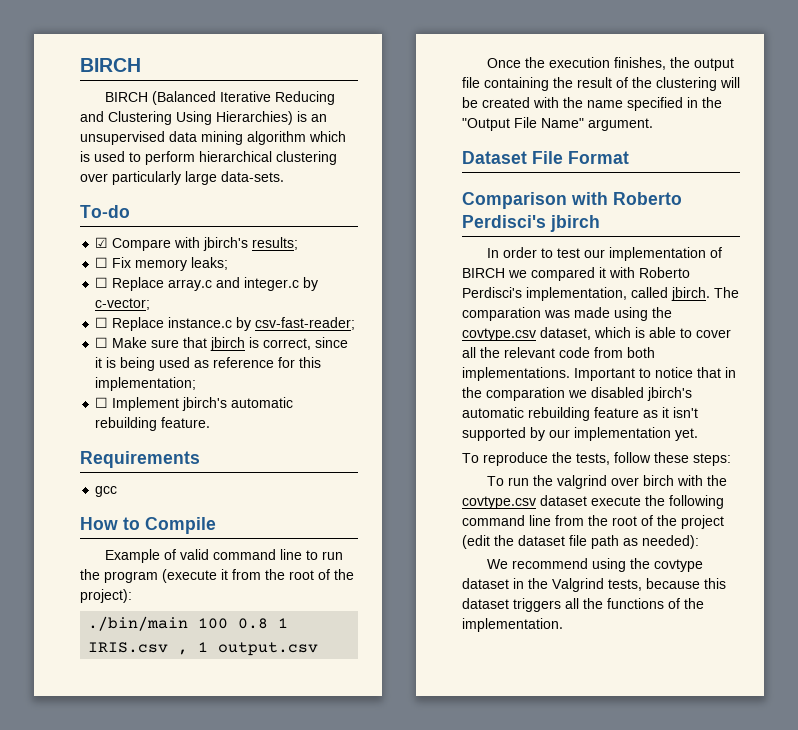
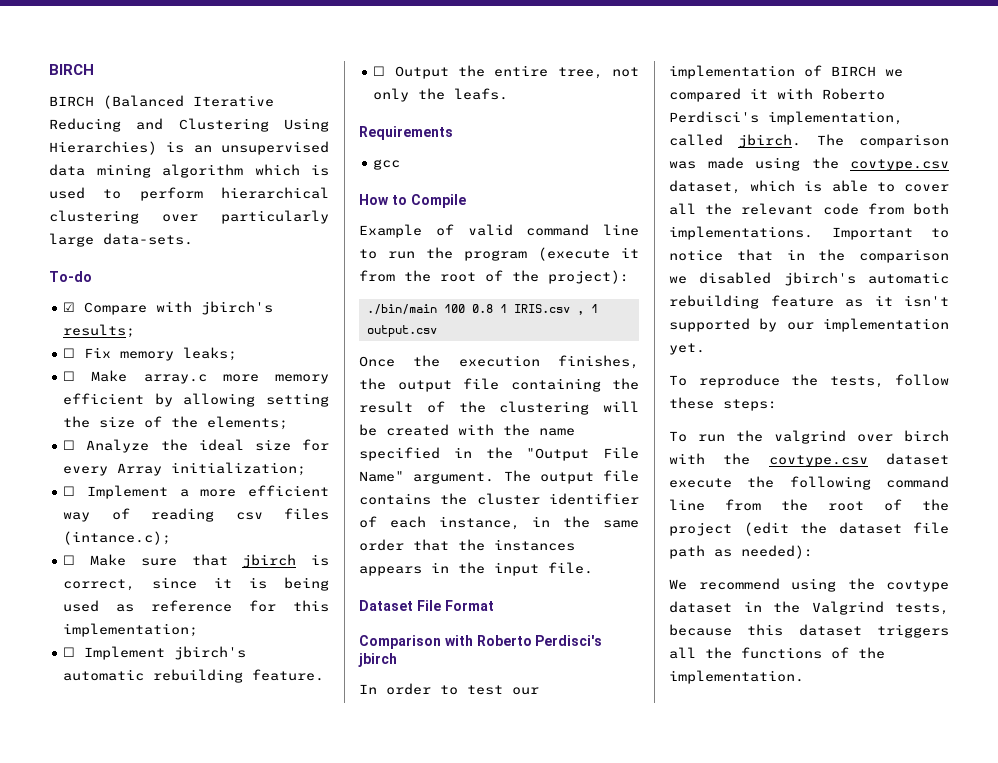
[112,277,319,291] [95,298,151,310] [95,317,356,331] Replace array.c and integer.c by c-vector; // ☐ Replace instance.c by csv-fast-reader; -> [91,370,329,384] [63,393,329,407] [63,416,289,430] [63,439,329,453] [63,462,307,476] [63,485,329,499] [63,508,329,522] [63,531,172,545] Make array.c more memory efficient by allowing setting the size of the elements; // ☐ Analyze the ideal size for every Array initialization; // ☐ Implement a more efficient way of reading csv files (intance.c);
(211, 422) none -> [373,65,639,79] [373,88,509,102] // ☐ Output the entire tree, not only the leafs.
(653, 124) none -> [503,470,639,484] [359,493,639,505] [359,516,639,530] [359,539,575,551] [359,562,593,576] The output file contains the cluster identifier of each instance, in the same order that the instances appears in the input file.
[462,307,541,321] comparation -> [859,134,949,148] comparison
[486,387,565,401] comparation -> [859,249,949,263] comparison

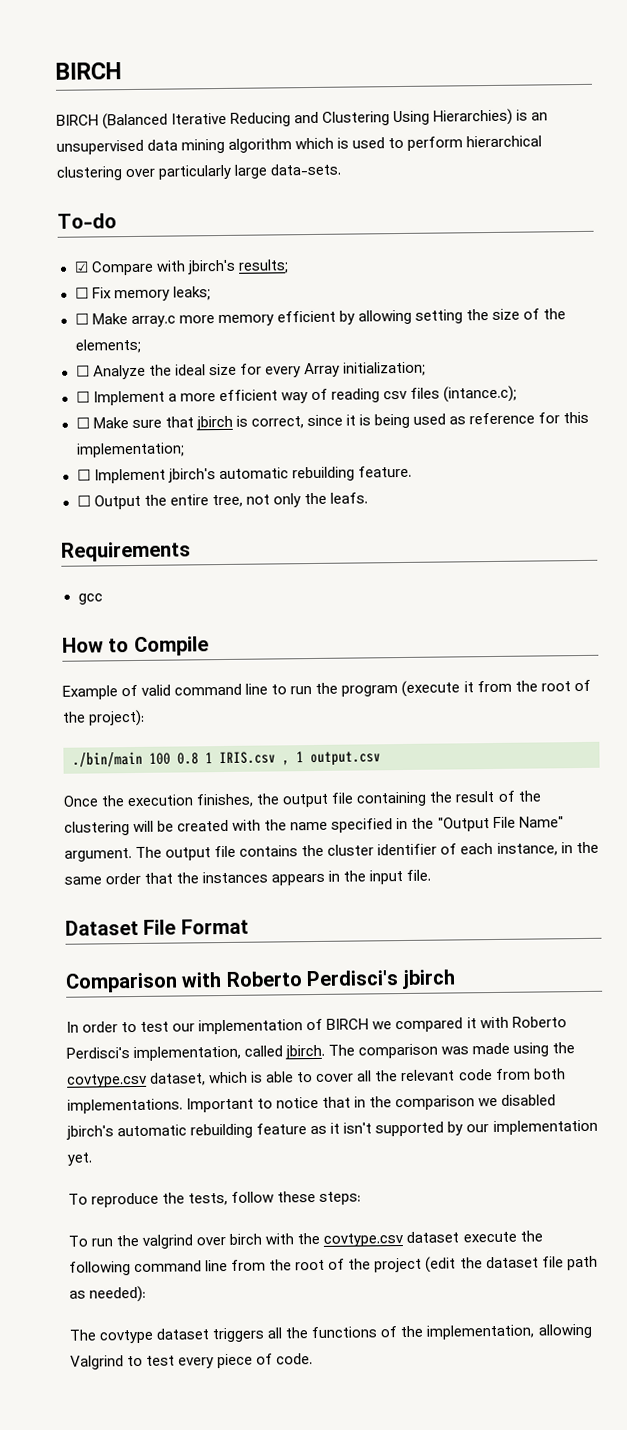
[669,578,949,592] [669,601,949,615] [669,624,784,636] We recommend using the covtype dataset in the Valgrind tests, because this -> [69,1329,155,1344] The covtype
[669,670,804,684] implementation. -> [426,1323,592,1340] [70,1353,314,1370] implementation, allowing Valgrind to test every piece of code.

